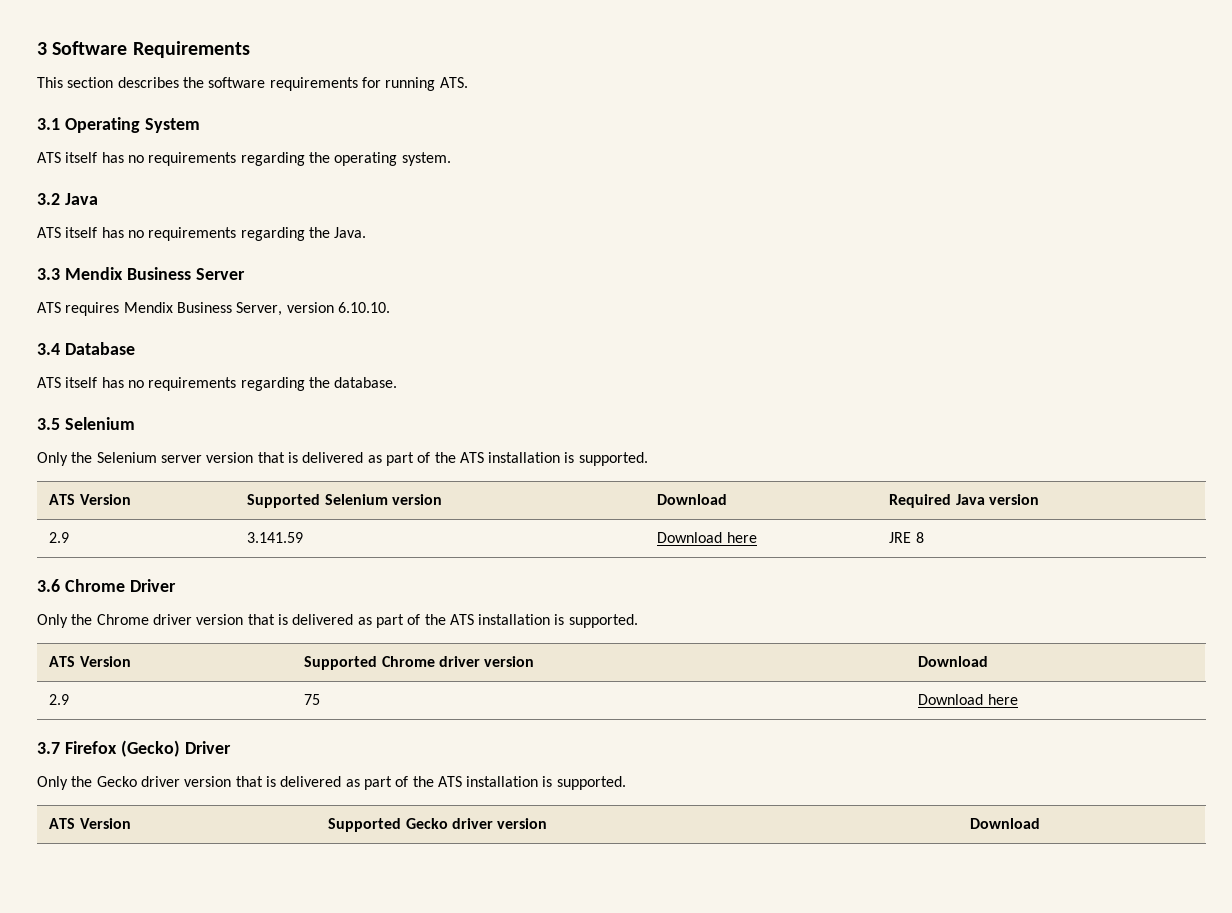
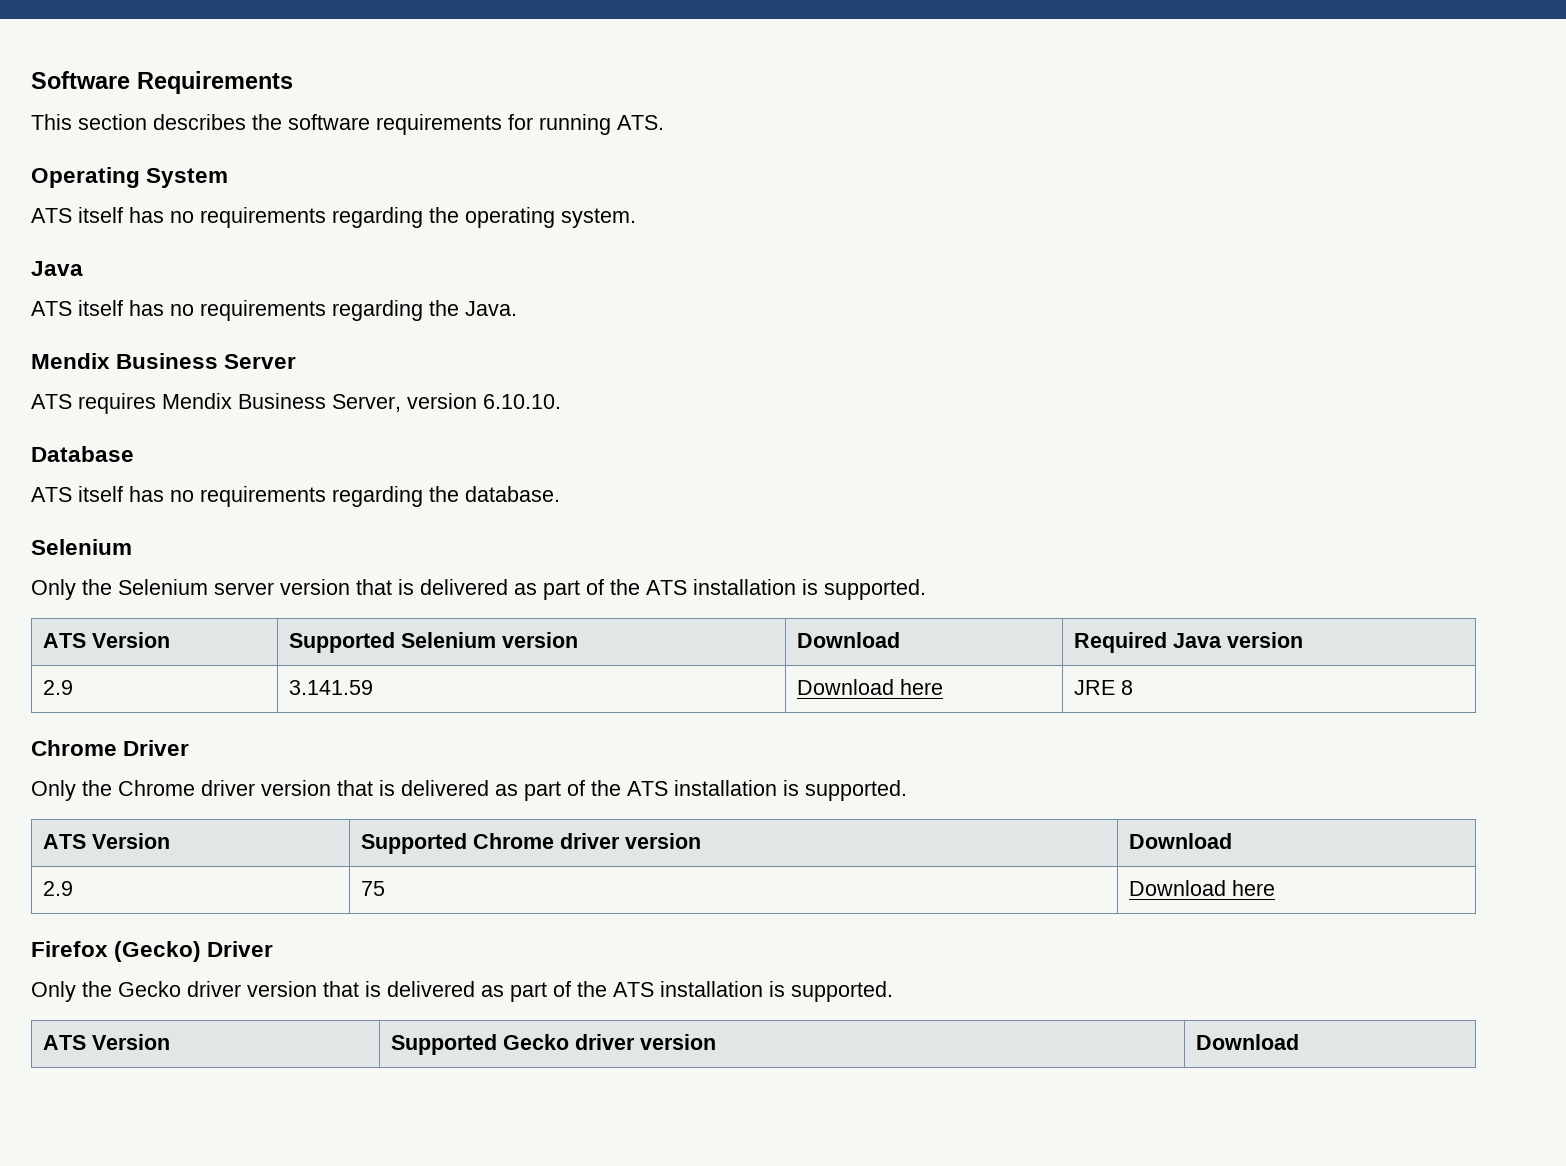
[37,42,47,55] 3 -> (31, 80) none
[37,118,60,130] 3.1 -> (664, 122) none
[37,193,60,205] 3.2 -> (636, 218) none
[37,268,60,280] 3.3 -> (517, 308) none
[37,343,60,355] 3.4 -> (561, 401) none
[37,418,60,430] 3.5 -> (560, 494) none
[37,579,60,592] 3.6 -> (1133, 687) none
[37,742,60,754] 3.7 -> (1275, 888) none

